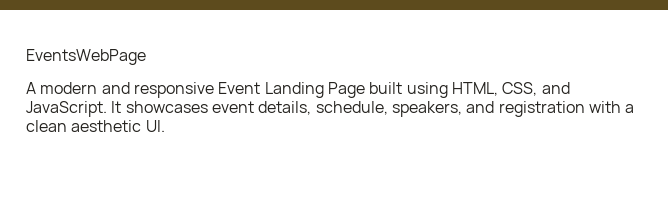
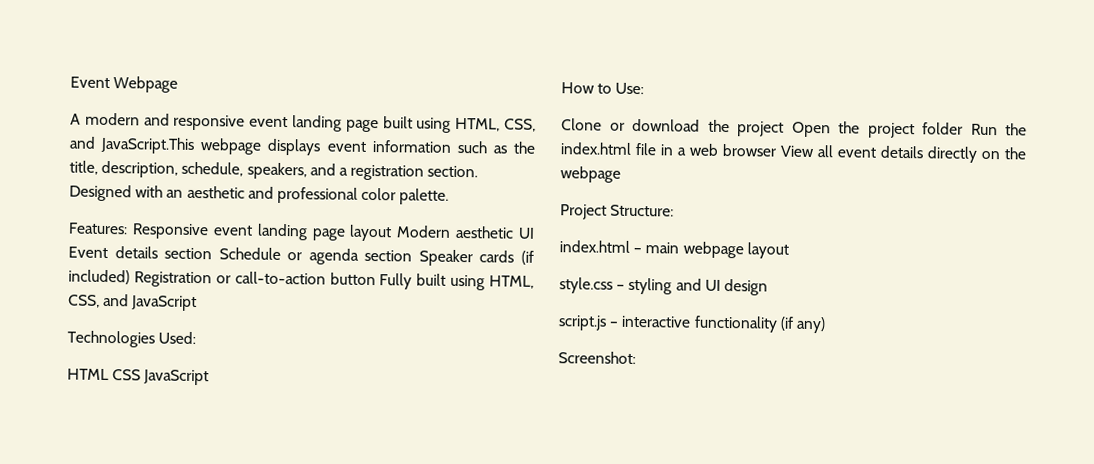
[26,49,146,65] EventsWebPage -> [70,76,179,93] Event Webpage
[218,82,570,98] [26,101,635,117] [26,120,165,132] Event Landing Page built using HTML, CSS, and JavaScript. It showcases event details, schedule, speakers, and registration with a clean aesthetic UI. -> [249,115,536,133] [69,136,536,156] [69,160,479,181] [69,184,450,205] [68,222,535,242] [68,246,534,267] [68,269,534,291] [68,293,198,312] [67,330,197,348] [67,368,210,386] [561,82,645,95] [561,118,1027,139] [560,142,1026,163] [560,166,621,183] [560,204,675,220] [559,240,789,259] [559,277,768,296] [558,315,826,334] [558,351,636,365] event landing page built using HTML, CSS, and JavaScript.This webpage displays event information such as the title, description, schedule, speakers, and a registration section. Designed with an aesthetic and professional color palette. // Features: Responsive event landing page layout Modern aesthetic UI Event details section Schedule or agenda section Speaker cards (if included) Registration or call-to-action button Fully built using HTML, CSS, and JavaScript // Technologies Used: // HTML CSS JavaScript // How to Use: // Clone or download the project Open the project folder Run the index.html file in a web browser View all event details directly on the webpage // Project Structure: // index.html – main webpage layout // style.css – styling and UI design // script.js – interactive functionality (if any) // Screenshot:

